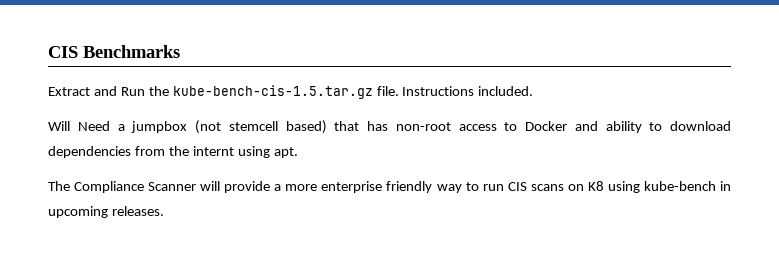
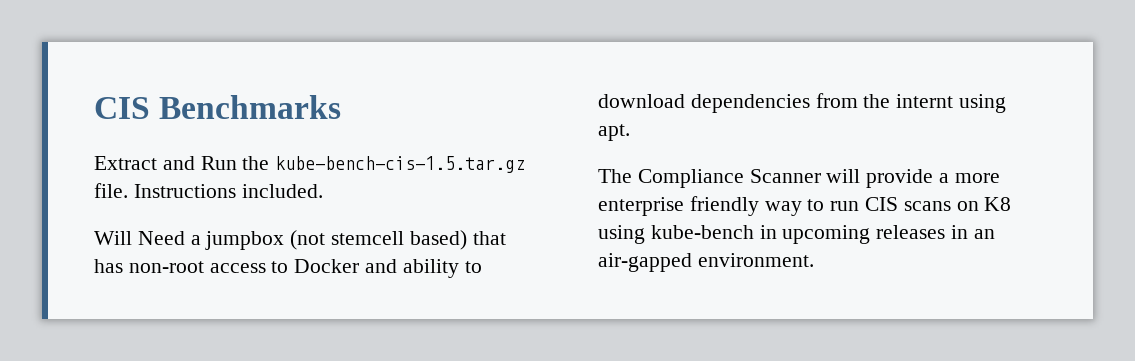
[111,206,164,216] releases. -> [876,225,995,239] [598,253,814,272] releases in an air-gapped environment.

